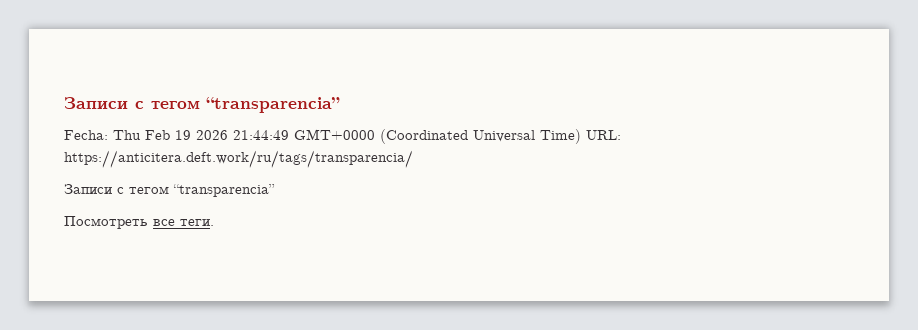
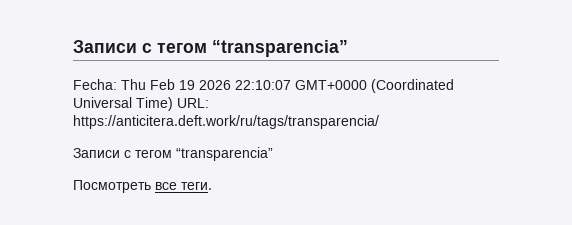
[233,130,289,140] 21:44:49 -> [235,80,291,90] 22:10:07

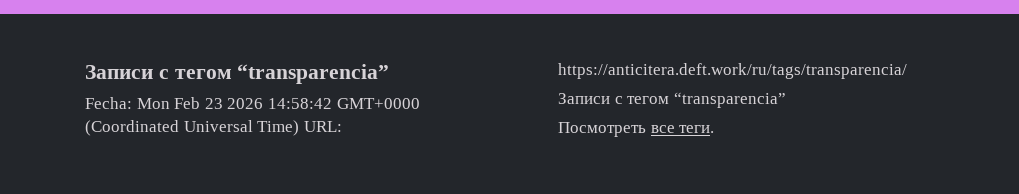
[121,79,291,90] Thu Feb 19 2026 22:10:07 -> [136,97,332,109] Mon Feb 23 2026 14:58:42

